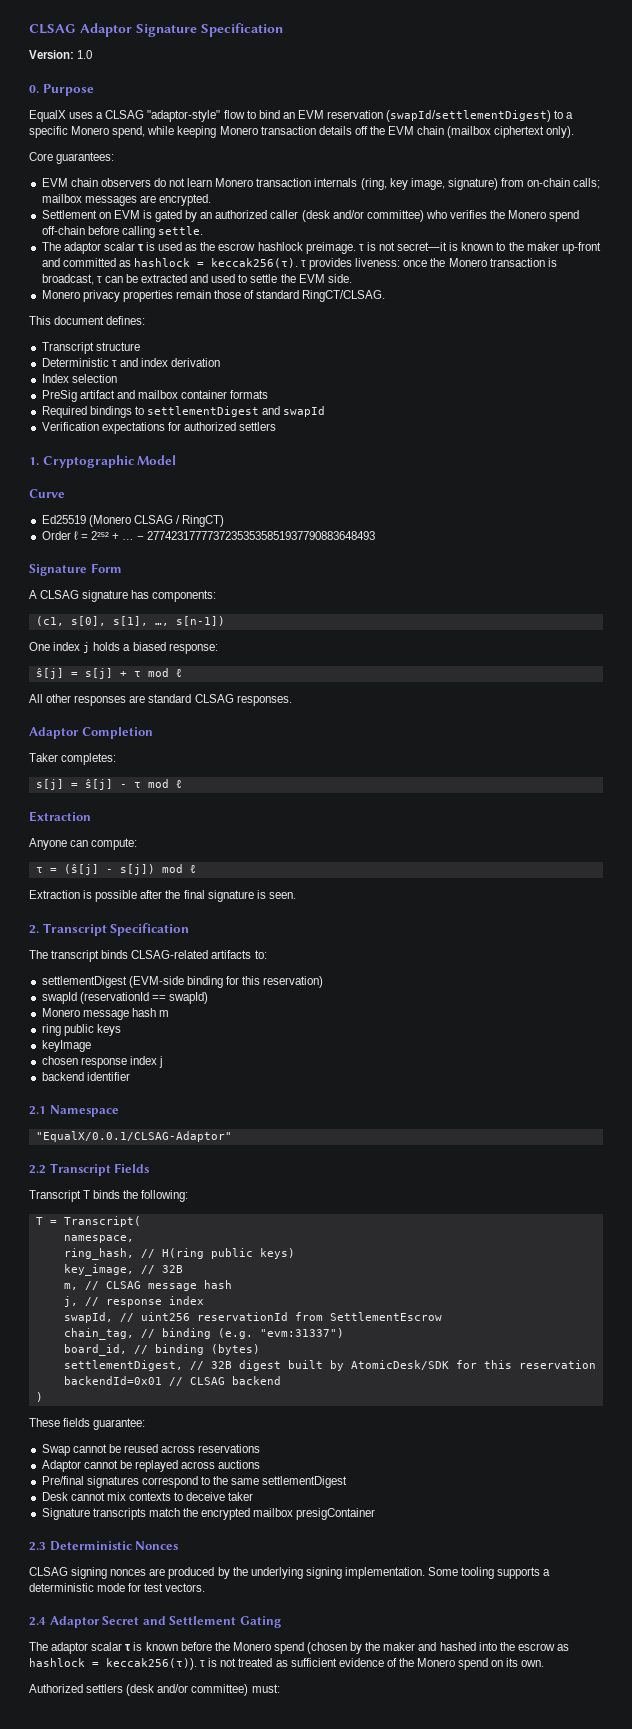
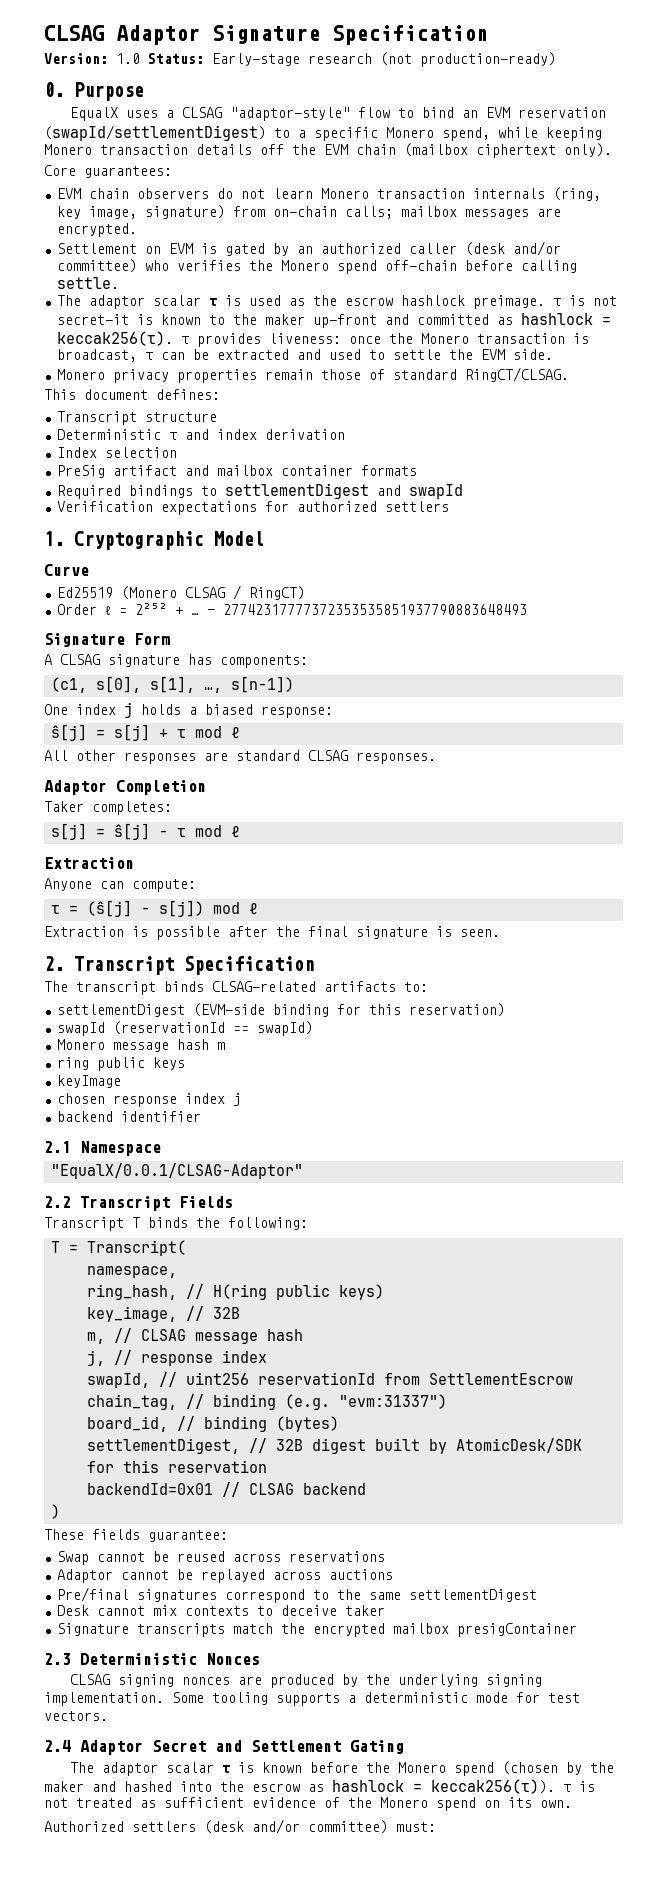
(93, 54) none -> [148,52,556,67] Status: Early-stage research (not production-ready)

